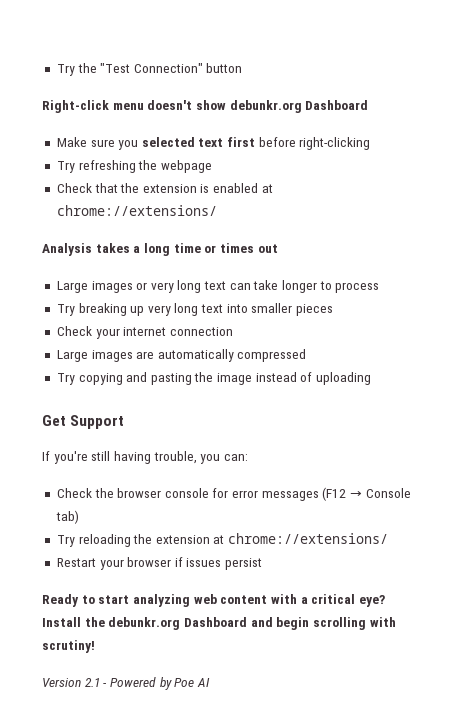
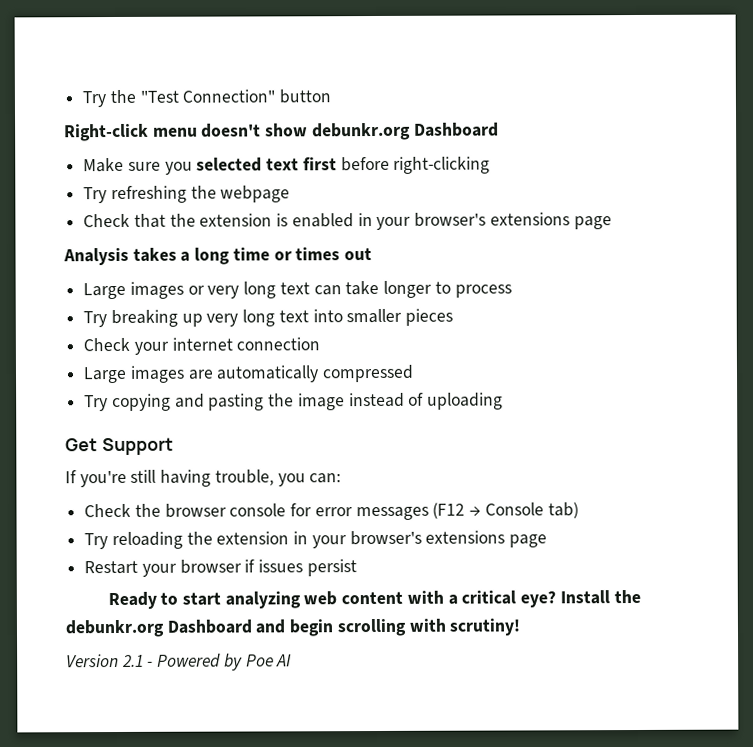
[261,184,273,193] [56,205,217,216] at chrome://extensions/ -> [357,212,612,230] in your browser's extensions page
[213,533,389,544] at chrome://extensions/ -> [293,530,548,549] in your browser's extensions page

